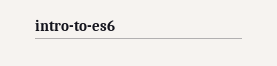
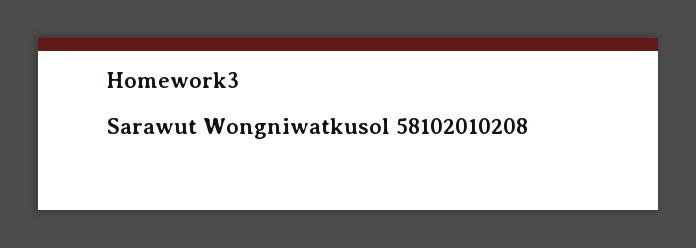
[35,19,115,31] intro-to-es6 -> [107,72,239,88] [107,118,529,139] Homework3 // Sarawut Wongniwatkusol 58102010208

